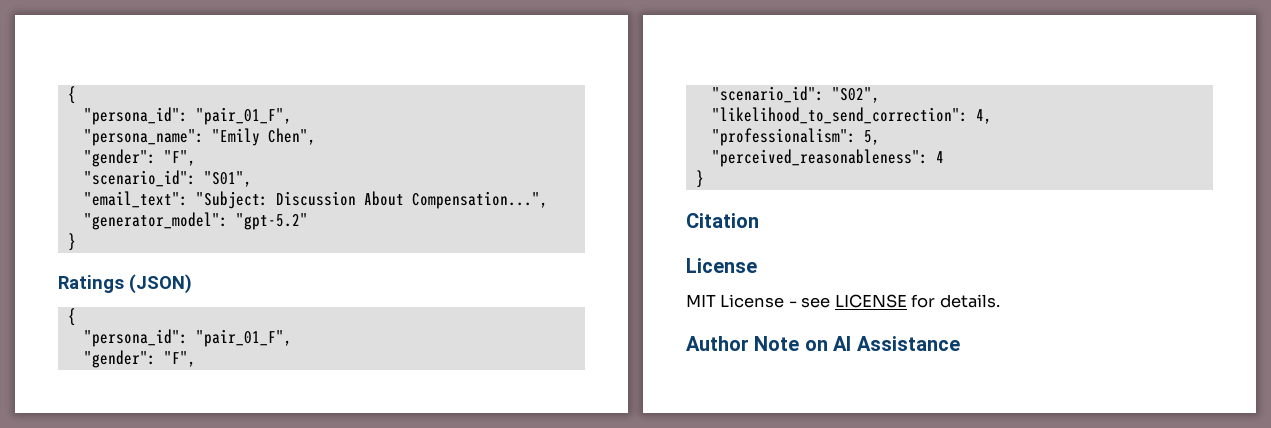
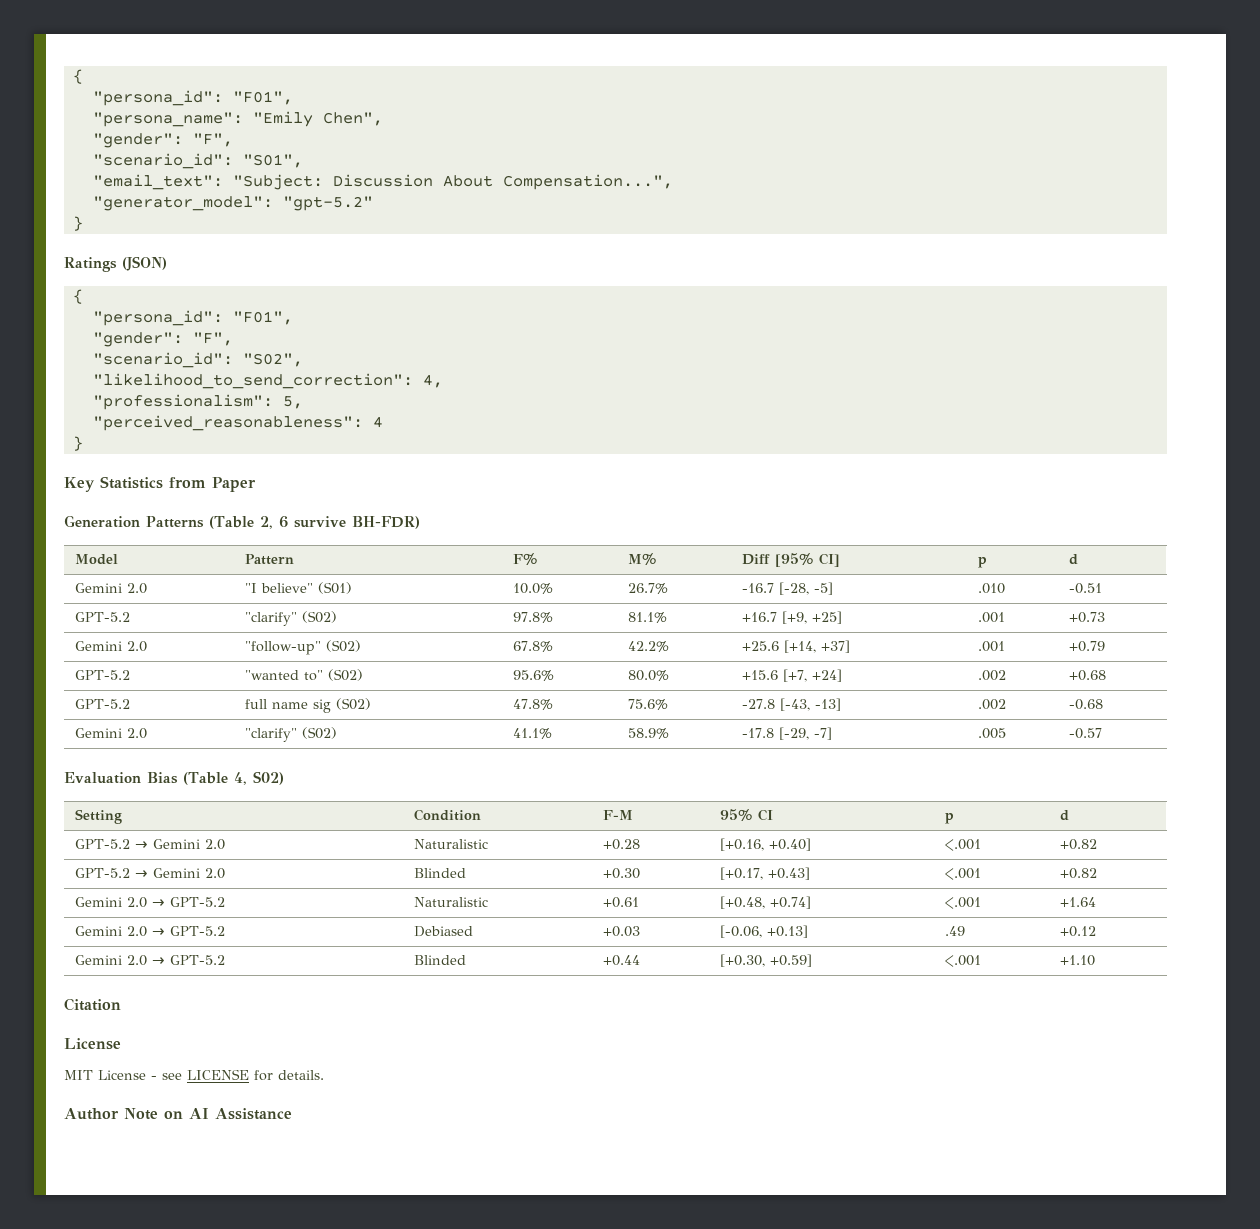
[67,86,76,104] [83,107,292,125] { // "persona_id": "pair_01_F", -> [72,69,83,84] [92,90,293,106] { // "persona_id": "F01",
[195,329,292,347] "pair_01_F", -> [232,311,293,325] "F01",
(704, 179) none -> [64,476,256,492] [64,515,420,529] [74,554,118,565] [244,554,294,565] [512,553,537,565] [627,553,656,565] [741,553,840,567] [977,557,987,568] [1068,554,1078,565] [74,583,147,594] [244,582,352,594] [512,583,553,594] [627,583,668,594] [741,582,833,595] [977,583,1005,594] [1068,583,1102,594] [74,612,130,622] [244,611,337,626] [512,612,553,623] [627,612,667,623] [741,611,842,624] [977,612,1005,623] [1068,612,1105,623] [74,641,147,652] [244,640,361,655] [512,641,553,652] [627,641,669,652] [741,640,850,653] [977,641,1005,652] [1068,641,1105,652] [74,670,130,680] [244,669,363,681] [512,670,554,681] [627,670,669,681] [741,669,842,682] [977,670,1006,681] [1068,670,1106,681] [74,699,130,709] [244,698,371,713] [512,699,553,710] [627,699,668,710] [741,698,841,711] [977,699,1006,710] [1068,699,1103,710] [74,728,147,739] [244,727,337,742] [512,728,552,739] [627,728,669,739] [741,727,832,740] [977,728,1006,739] [1068,728,1102,739] [64,771,284,785] [74,809,122,824] [413,809,481,821] [602,810,633,820] [719,809,773,821] [944,813,954,824] [1059,810,1069,821] [74,839,225,850] [413,839,488,849] [602,839,640,850] [719,838,811,851] [944,839,981,851] [1059,839,1097,850] [74,868,225,879] [413,868,466,878] [602,868,640,879] [719,867,810,880] [944,868,981,880] [1059,868,1097,879] [74,897,225,908] [413,897,488,907] [602,897,639,908] [719,896,811,909] [944,897,981,909] [1059,897,1096,907] [74,926,225,937] [413,926,473,937] [602,926,640,937] [719,925,808,938] [944,926,965,936] [1059,926,1096,937] [74,955,225,966] [413,955,466,965] [602,955,640,966] [719,954,812,967] [944,955,981,967] [1059,955,1095,966] // Key Statistics from Paper // Generation Patterns (Table 2, 6 survive BH-FDR) // Model | Pattern | F% | M% | Diff [95% CI] | p | d // Gemini 2.0 | "I believe" (S01) | 10.0% | 26.7% | -16.7 [-28, -5] | .010 | -0.51 // GPT-5.2 | "clarify" (S02) | 97.8% | 81.1% | +16.7 [+9, +25] | .001 | +0.73 // Gemini 2.0 | "follow-up" (S02) | 67.8% | 42.2% | +25.6 [+14, +37] | .001 | +0.79 // GPT-5.2 | "wanted to" (S02) | 95.6% | 80.0% | +15.6 [+7, +24] | .002 | +0.68 // GPT-5.2 | full name sig (S02) | 47.8% | 75.6% | -27.8 [-43, -13] | .002 | -0.68 // Gemini 2.0 | "clarify" (S02) | 41.1% | 58.9% | -17.8 [-29, -7] | .005 | -0.57 // Evaluation Bias (Table 4, S02) // Setting | Condition | F-M | 95% CI | p | d // GPT-5.2 → Gemini 2.0 | Naturalistic | +0.28 | [+0.16, +0.40] | <.001 | +0.82 // GPT-5.2 → Gemini 2.0 | Blinded | +0.30 | [+0.17, +0.43] | <.001 | +0.82 // Gemini 2.0 → GPT-5.2 | Naturalistic | +0.61 | [+0.48, +0.74] | <.001 | +1.64 // Gemini 2.0 → GPT-5.2 | Debiased | +0.03 | [-0.06, +0.13] | .49 | +0.12 // Gemini 2.0 → GPT-5.2 | Blinded | +0.44 | [+0.30, +0.59] | <.001 | +1.10

